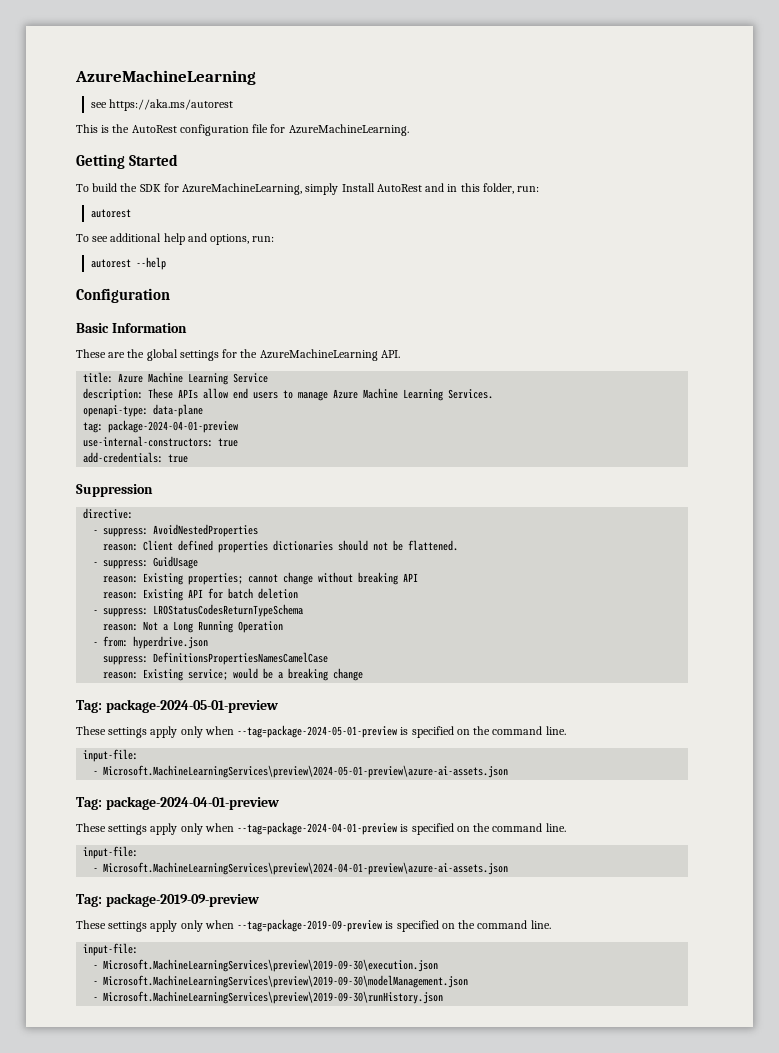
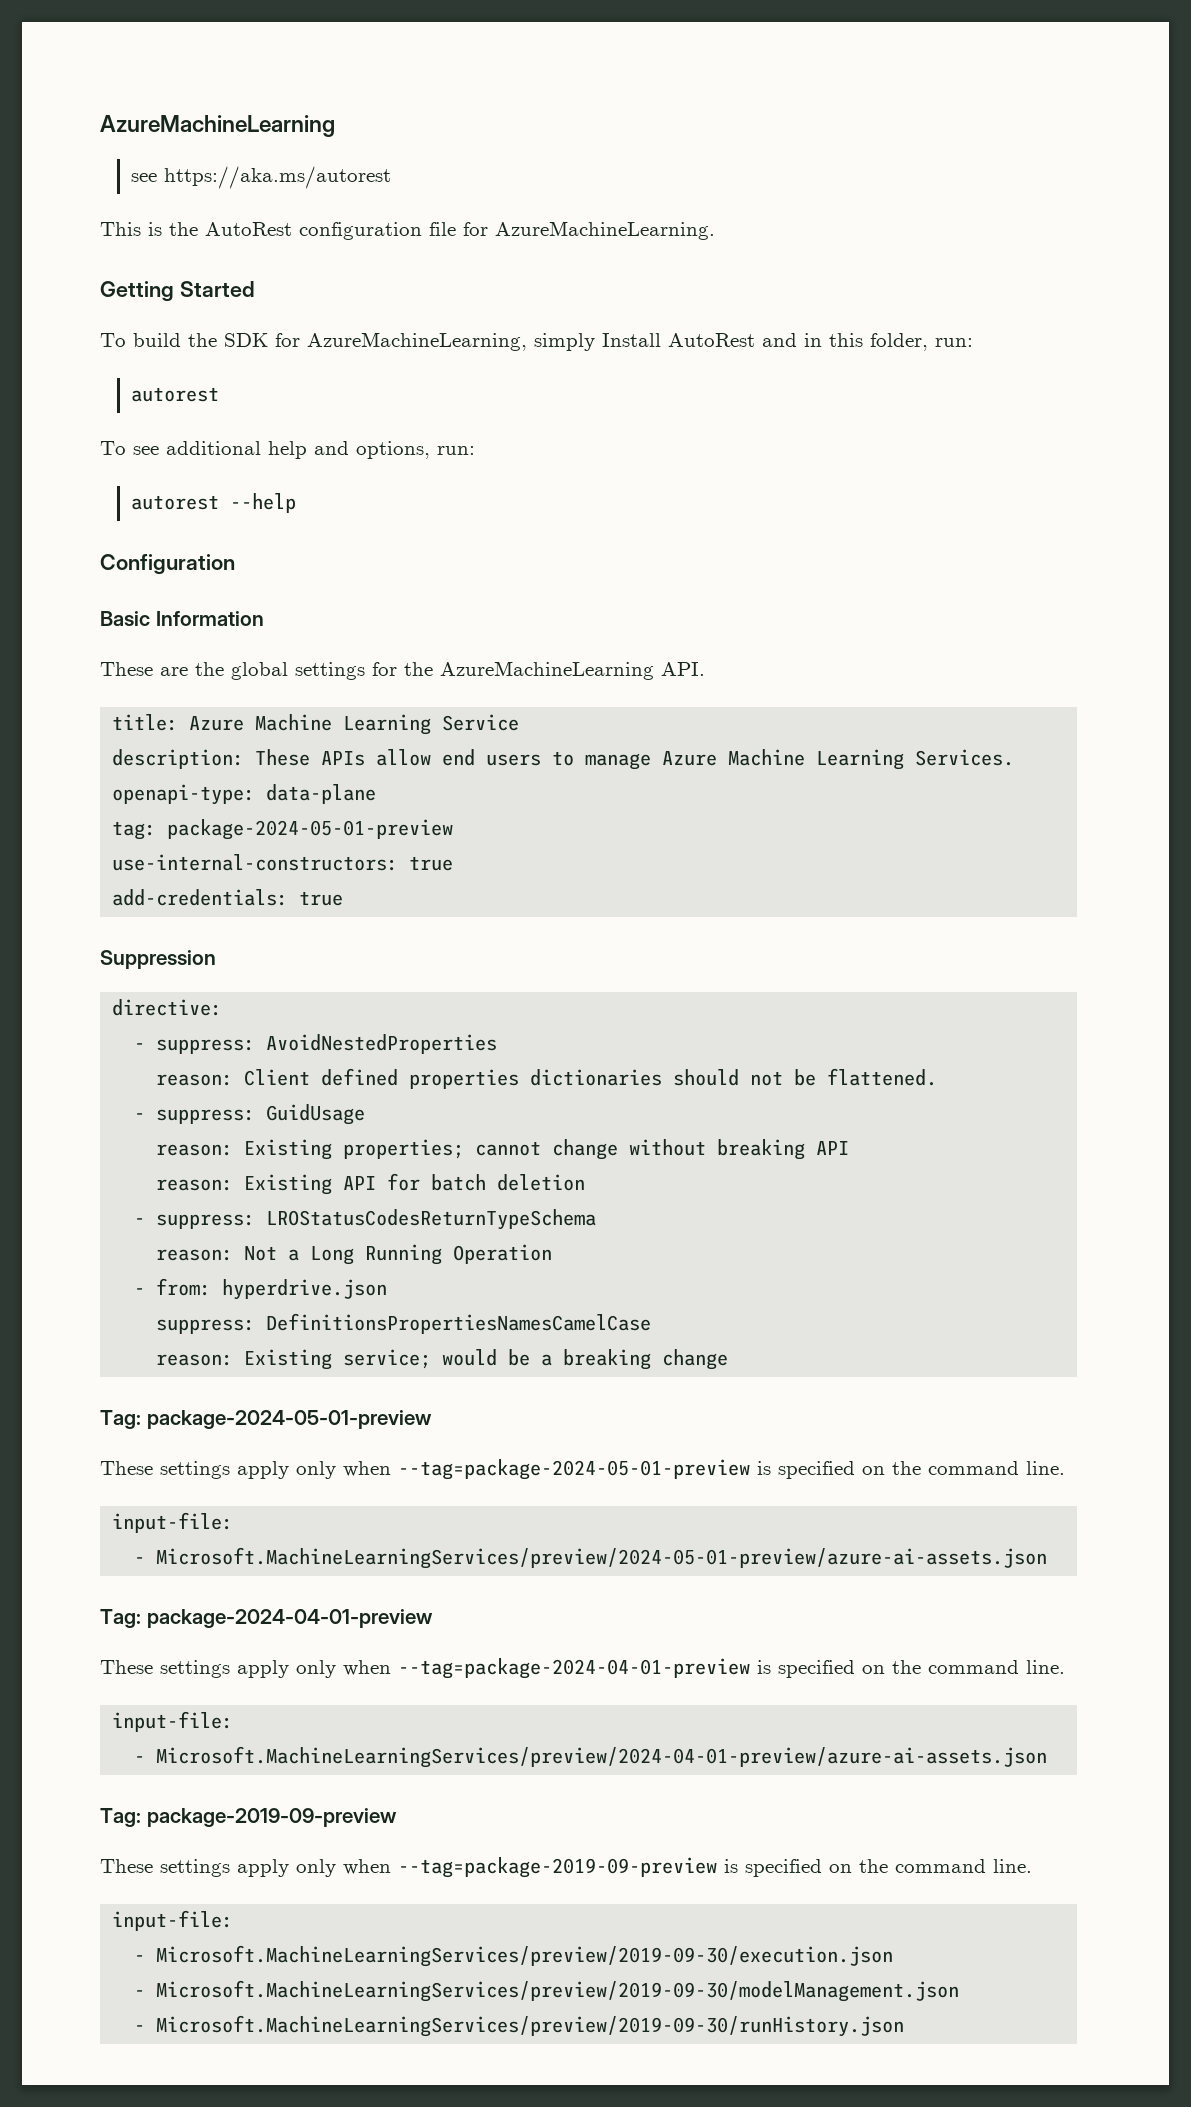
[108,420,239,433] package-2024-04-01-preview -> [167,819,454,840] package-2024-05-01-preview
[103,765,509,778] Microsoft.MachineLearningServices\preview\2024-05-01-preview\azure-ai-assets.json -> [156,1547,1048,1569] Microsoft.MachineLearningServices/preview/2024-05-01-preview/azure-ai-assets.json
[103,862,509,875] Microsoft.MachineLearningServices\preview\2024-04-01-preview\azure-ai-assets.json -> [156,1746,1048,1768] Microsoft.MachineLearningServices/preview/2024-04-01-preview/azure-ai-assets.json
[103,959,439,972] [93,975,469,988] [93,991,444,1004] Microsoft.MachineLearningServices\preview\2019-09-30\execution.json // - Microsoft.MachineLearningServices\preview\2019-09-30\modelManagement.json // - Microsoft.MachineLearningServices\preview\2019-09-30\runHistory.json -> [156,1945,894,1967] [134,1980,960,2002] [134,2015,905,2037] Microsoft.MachineLearningServices/preview/2019-09-30/execution.json // - Microsoft.MachineLearningServices/preview/2019-09-30/modelManagement.json // - Microsoft.MachineLearningServices/preview/2019-09-30/runHistory.json

